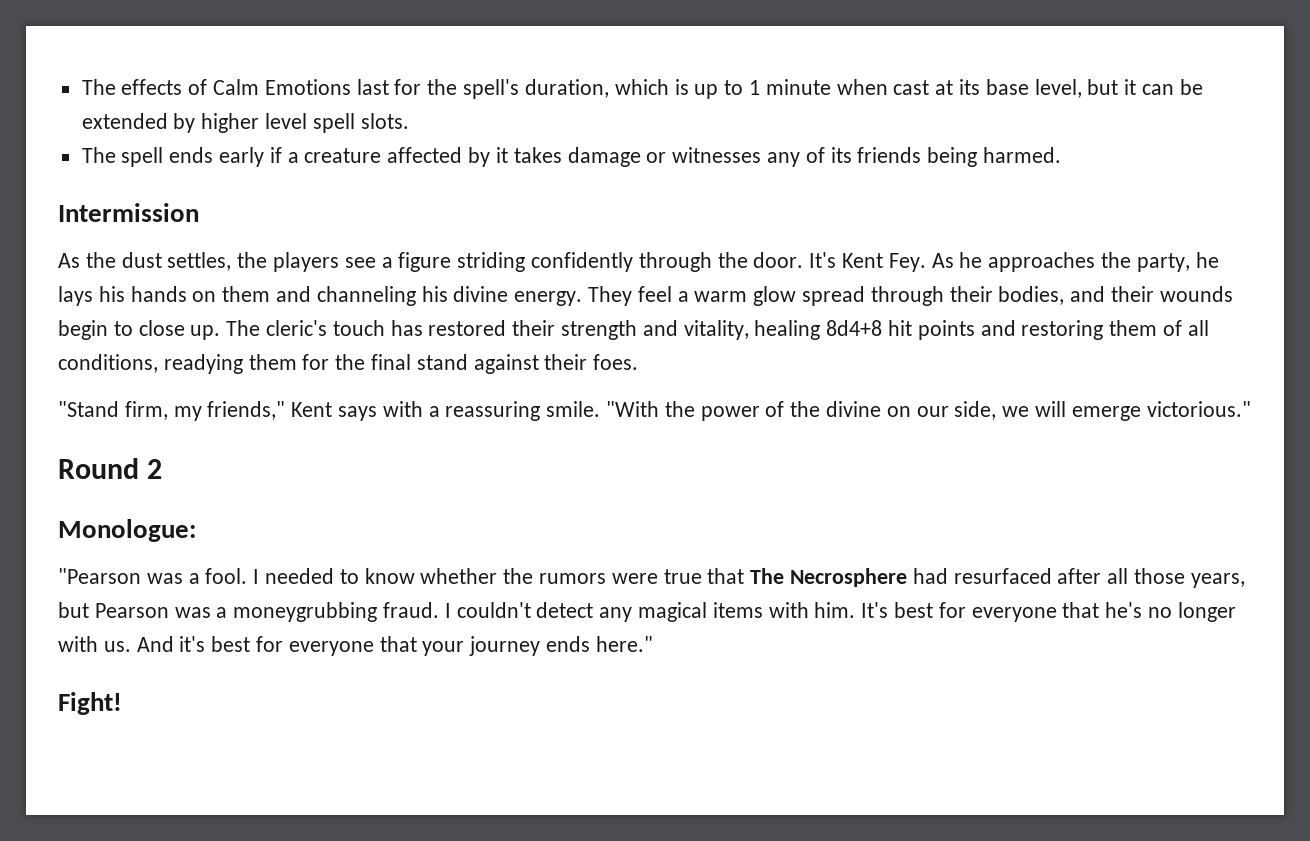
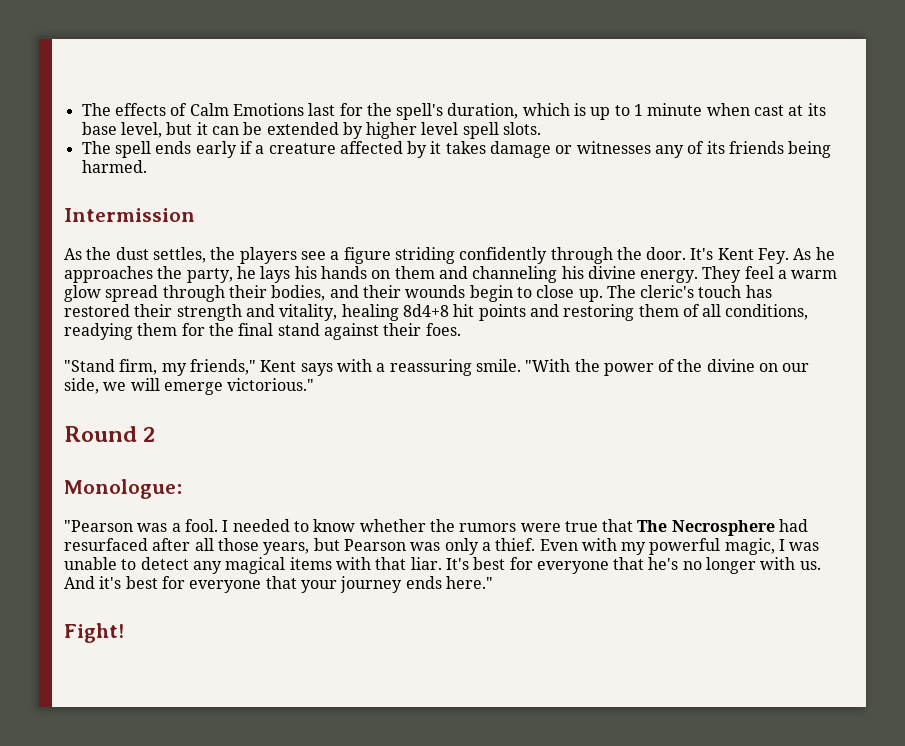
[216,602,531,622] a moneygrubbing fraud. I couldn't -> [444,538,820,555] [64,557,137,570] only a thief. Even with my powerful magic, I was unable to
[814,602,856,618] him. -> [375,557,442,570] that liar.

